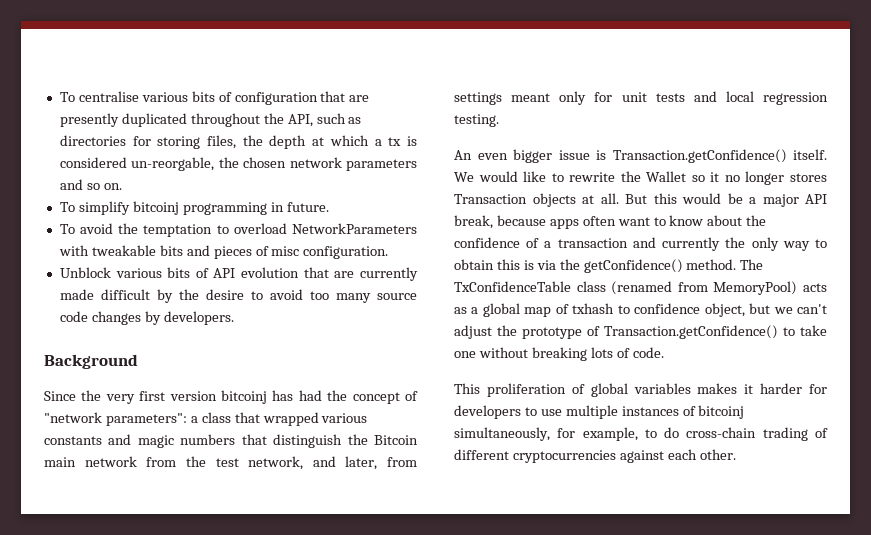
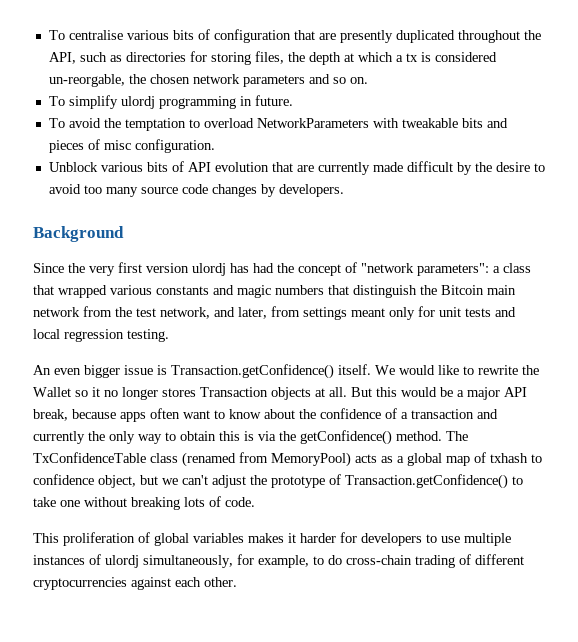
[132,201,179,215] bitcoinj -> [120,96,155,109] ulordj
[221,390,267,404] bitcoinj -> [192,263,226,276] ulordj
[698,405,745,419] bitcoinj -> [105,555,139,568] ulordj

